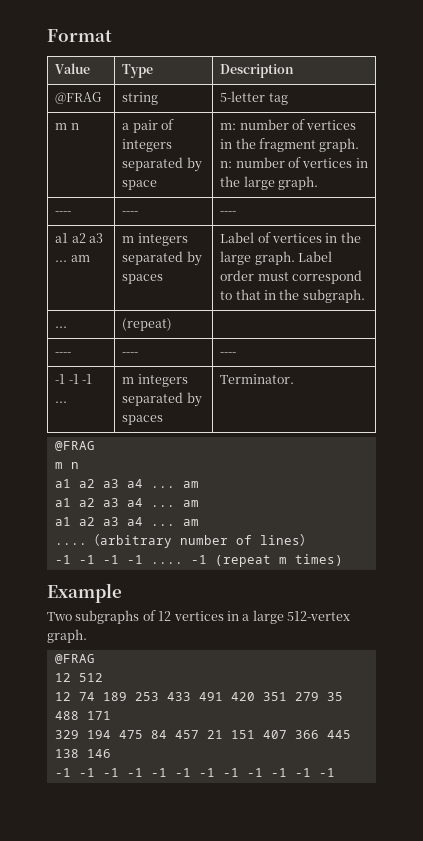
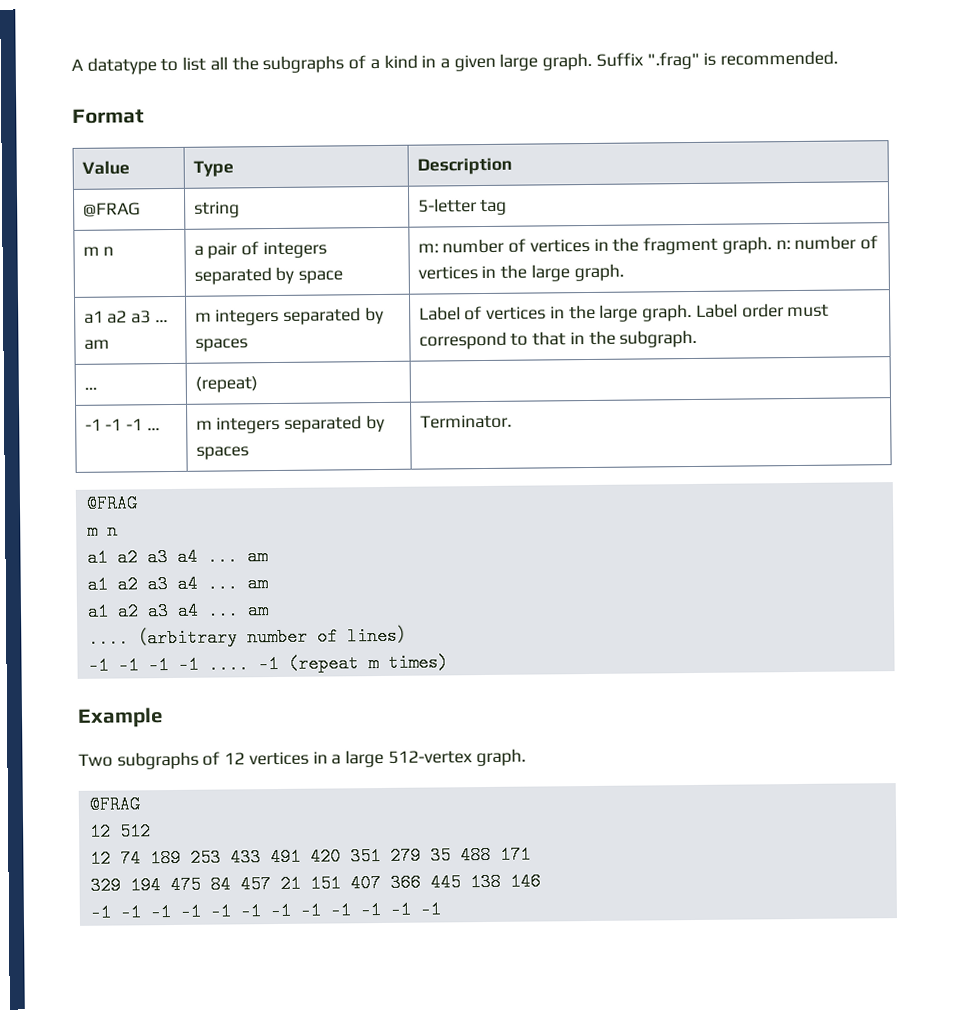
(47, 35) none -> [71,50,839,75] A datatype to list all the subgraphs of a kind in a given large graph. Suffix ".frag" is recommended. //
[55,211,72,215] [122,211,139,215] [220,211,237,215] // ---- | ---- | ---- -> (624, 272) none
[55,352,72,356] [122,352,139,356] [220,352,237,356] // ---- | ---- | ---- -> (258, 384) none

